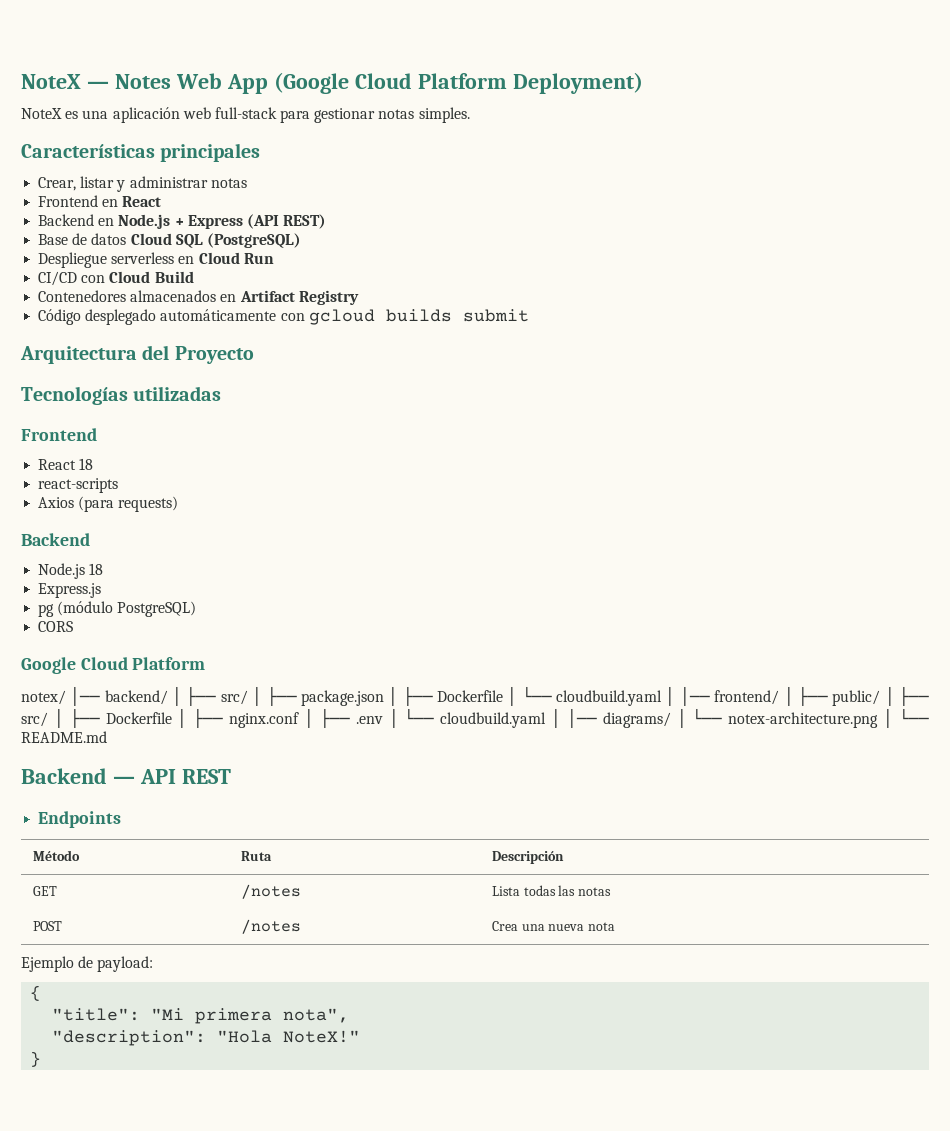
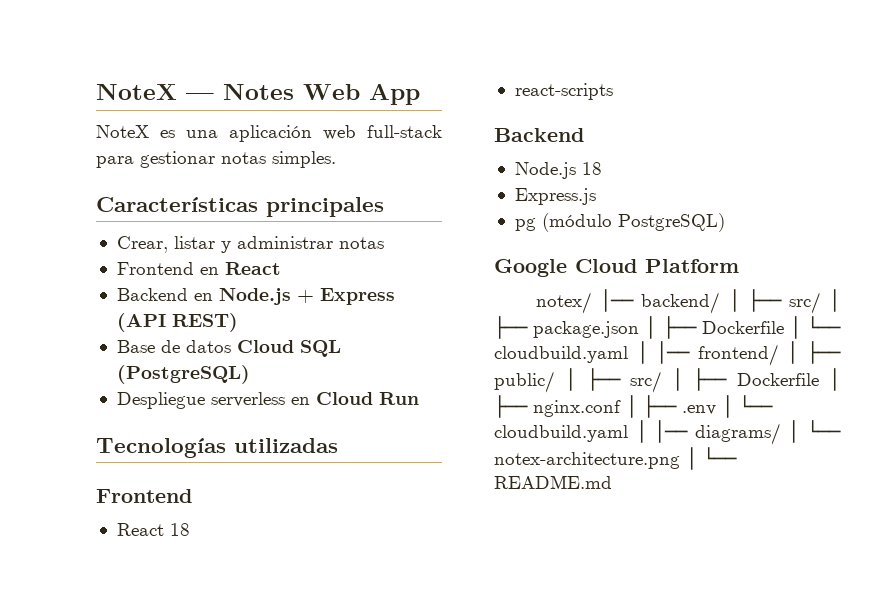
[273,72,643,94] (Google Cloud Platform Deployment) -> (420, 94) none
[38,271,194,286] [38,290,359,305] [38,309,529,325] [20,345,254,364] // CI/CD con Cloud Build // Contenedores almacenados en Artifact Registry // Código desplegado automáticamente con gcloud builds submit // Arquitectura del Proyecto -> (419, 398) none
[38,496,179,512] // Axios (para requests) -> (613, 91) none
[38,621,74,632] // CORS -> (725, 222) none
[21,768,231,784] [38,811,122,828] [32,850,80,861] [240,851,272,861] [491,851,564,864] [32,886,57,896] [240,884,301,899] [491,885,612,896] [32,921,62,931] [240,919,301,934] [491,921,616,931] [21,956,154,972] [30,985,42,1001] [52,1008,350,1024] [52,1030,361,1046] [30,1051,42,1067] // Backend — API REST // Endpoints // Método | Ruta | Descripción // GET | /notes | Lista todas las notas // POST | /notes | Crea una nueva nota // Ejemplo de payload: // { // "title": "Mi primera nota", // "description": "Hola NoteX!" // } -> (612, 482) none

